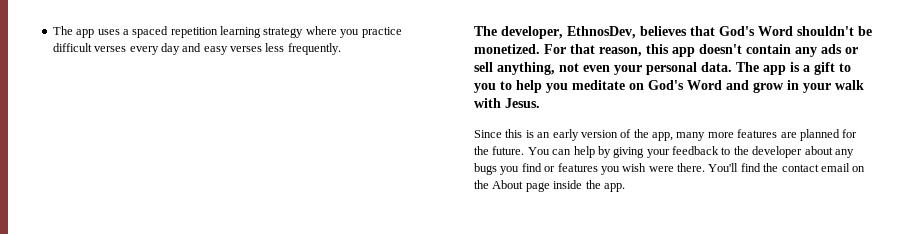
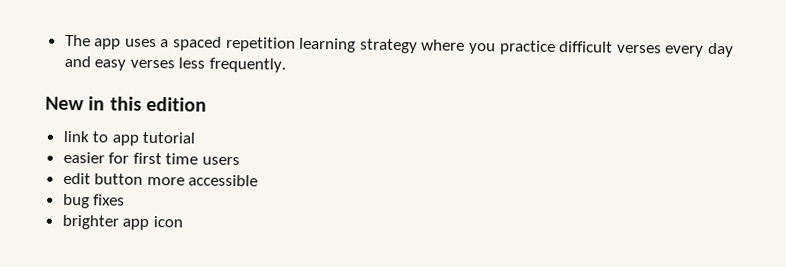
[474,26,872,39] [474,44,858,57] [474,62,851,75] [474,80,864,93] [474,98,540,108] [474,129,858,141] [474,146,854,158] [474,163,866,175] [474,180,625,192] The developer, EthnosDev, believes that God's Word shouldn't be monetized. For that reason, this app doesn't contain any ads or sell anything, not even your personal data. The app is a gift to you to help you meditate on God's Word and grow in your walk with Jesus. // Since this is an early version of the app, many more features are planned for the future. You can help by giving your feedback to the developer about any bugs you find or features you wish were there. You'll find the contact email on the About page inside the app. -> [45,96,208,112] [62,130,196,146] [62,151,241,166] [62,172,259,187] [62,193,126,209] [61,214,183,230] New in this edition // link to app tutorial // easier for first time users // edit button more accessible // bug fixes // brighter app icon

